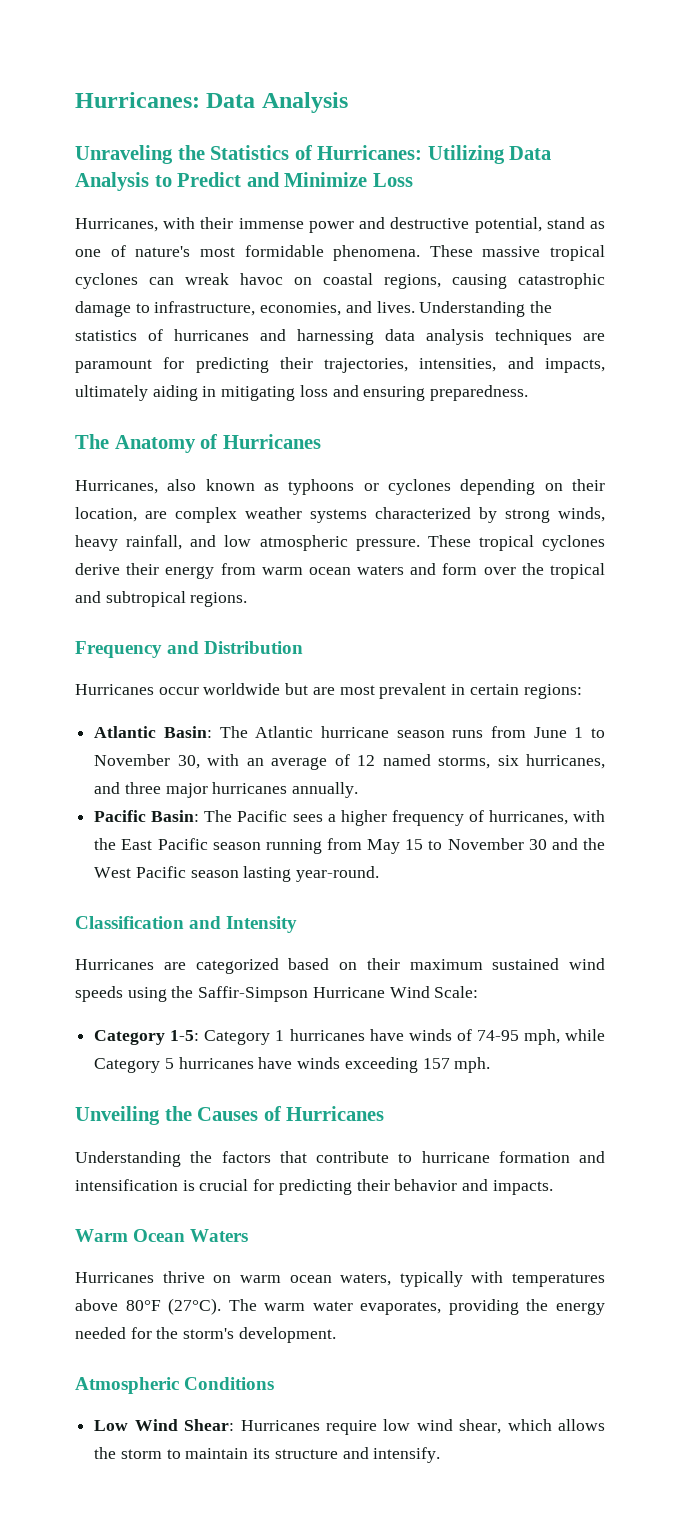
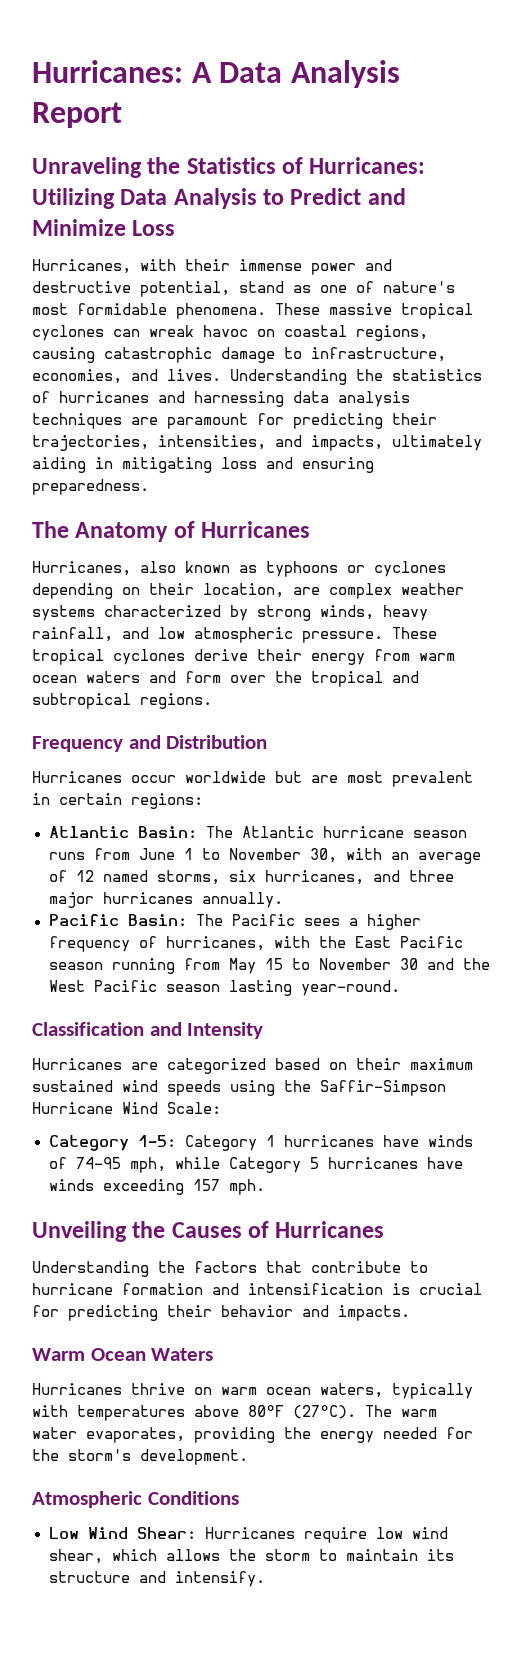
[75,92,348,113] Hurricanes: Data Analysis -> [32,60,400,88] [32,102,122,128] Hurricanes: A Data Analysis Report

